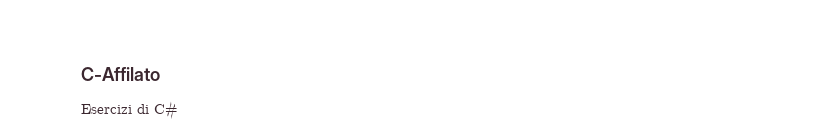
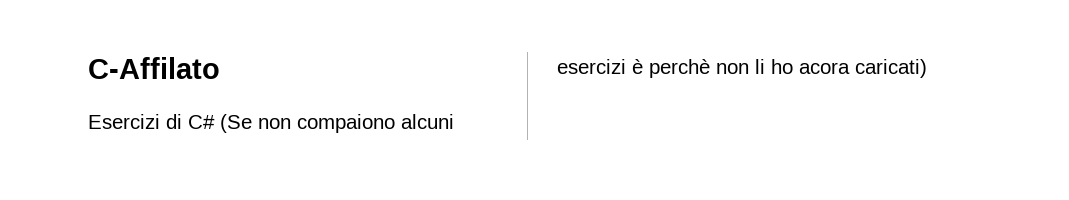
(178, 110) none -> [220,114,454,133] [557,59,927,78] (Se non compaiono alcuni esercizi è perchè non li ho acora caricati)

